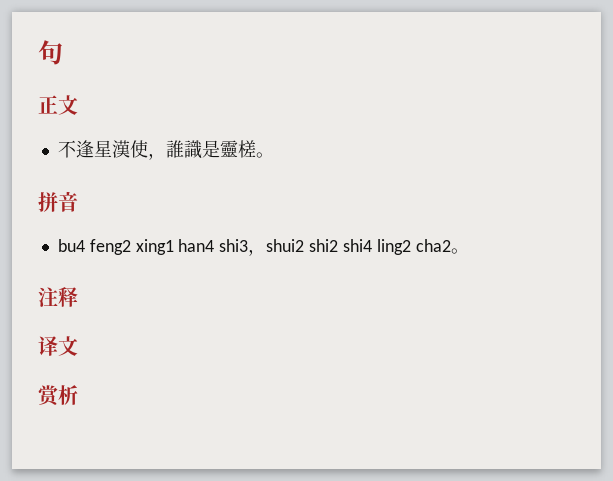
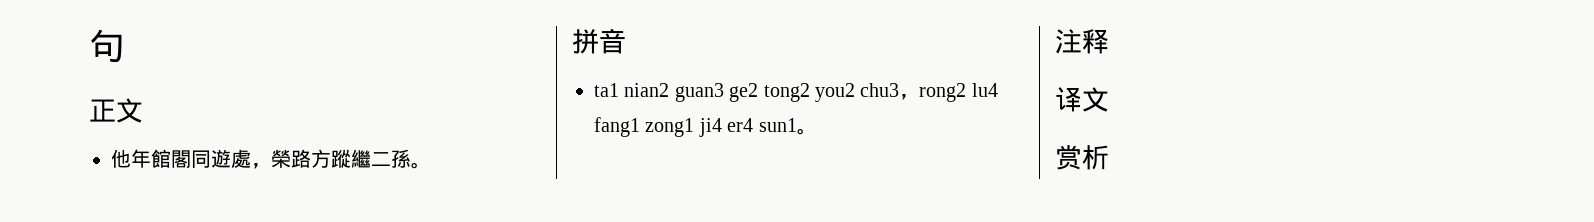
[57,140,274,160] [38,191,78,212] [57,239,451,256] 不逢星漢使，誰識是靈槎。 // 拼音 // bu4 feng2 xing1 han4 shi3，shui2 shi2 shi4 ling2 cha2 -> [111,149,431,169] [572,28,626,54] [594,83,998,102] [594,117,797,137] 他年館閣同遊處，榮路方蹤繼二孫。 // 拼音 // ta1 nian2 guan3 ge2 tong2 you2 chu3，rong2 lu4 fang1 zong1 ji4 er4 sun1

